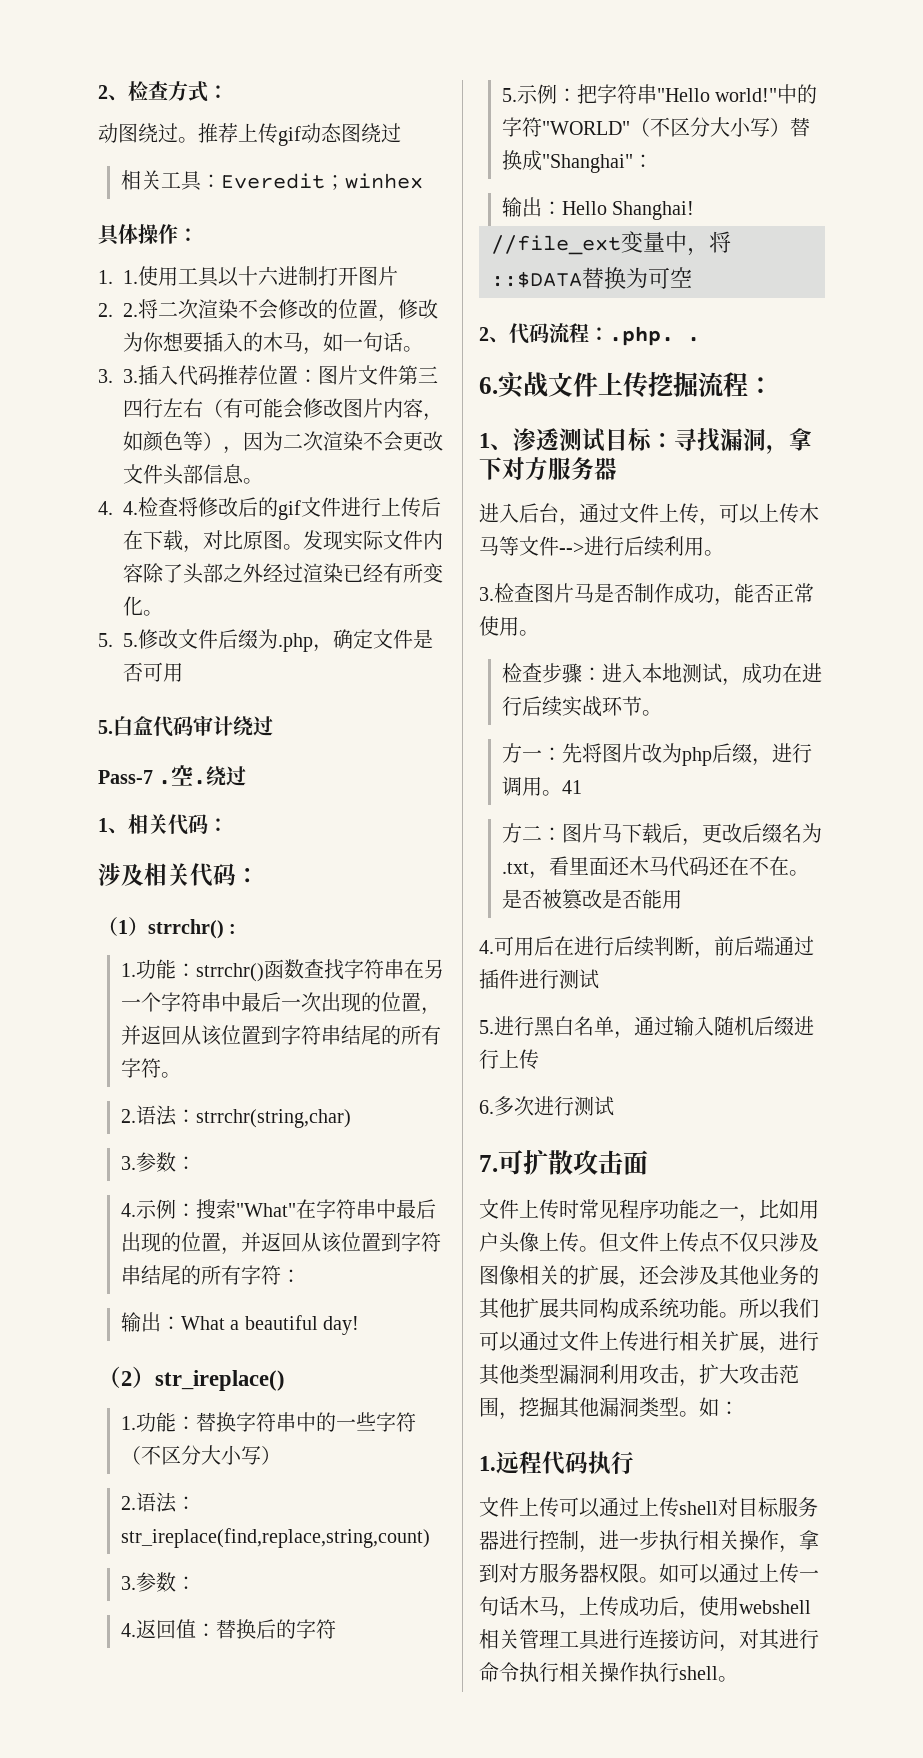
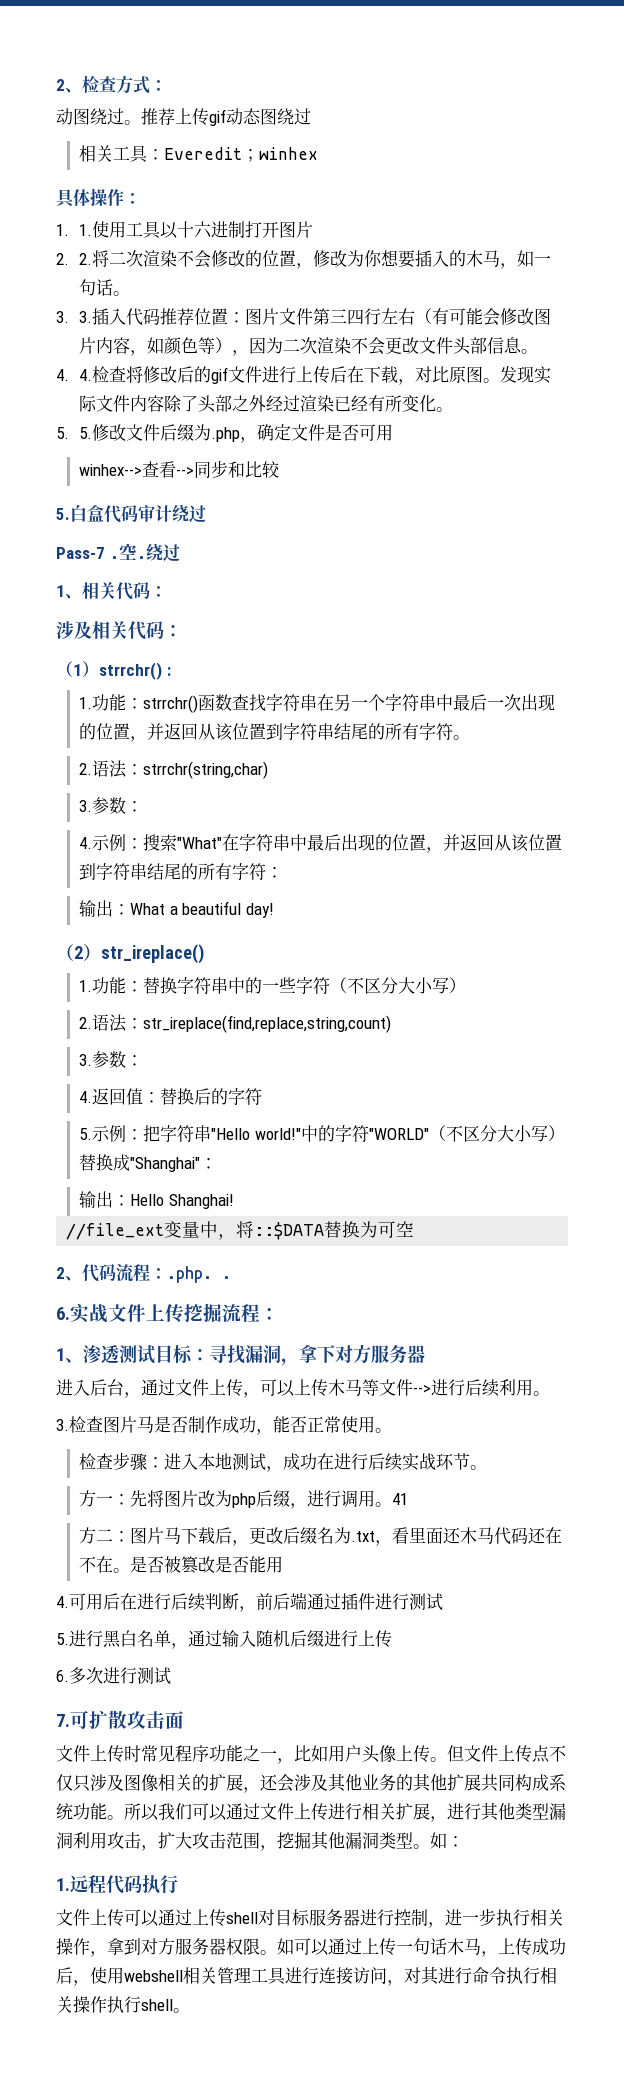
(183, 672) none -> [79,460,281,478] // winhex-->查看-->同步和比较

